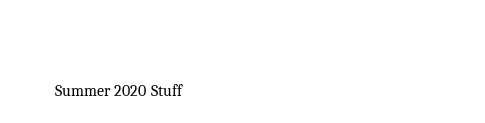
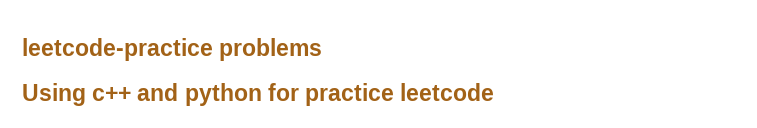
[55,84,183,96] Summer 2020 Stuff -> [22,38,323,61] [22,83,495,106] leetcode-practice problems // Using c++ and python for practice leetcode

